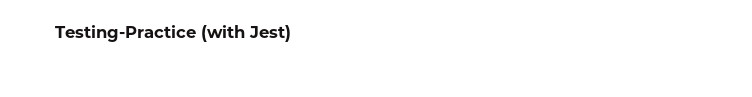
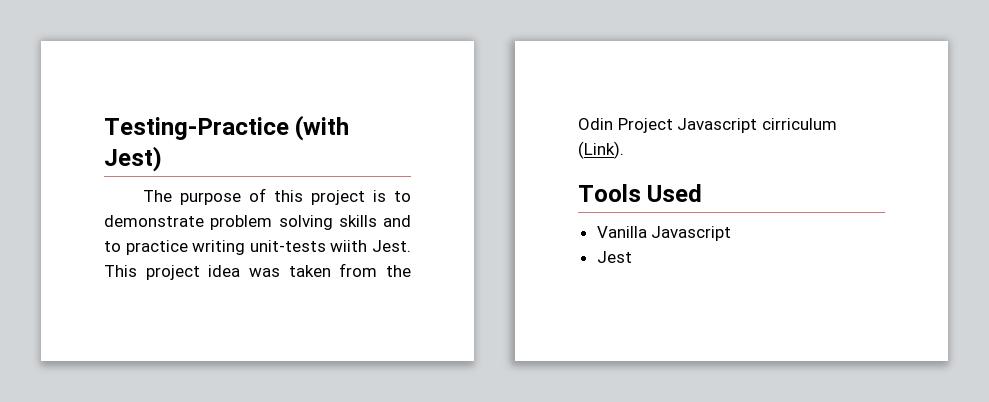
(291, 33) none -> [143,188,411,205] [104,215,411,230] [104,240,411,255] [104,263,411,280] [578,118,837,133] [578,141,624,159] [578,184,703,202] [596,226,732,241] [596,251,632,263] // The purpose of this project is to demonstrate problem solving skills and to practice writing unit-tests wiith Jest. This project idea was taken from the Odin Project Javascript cirriculum (Link). // Tools Used // Vanilla Javascript // Jest

